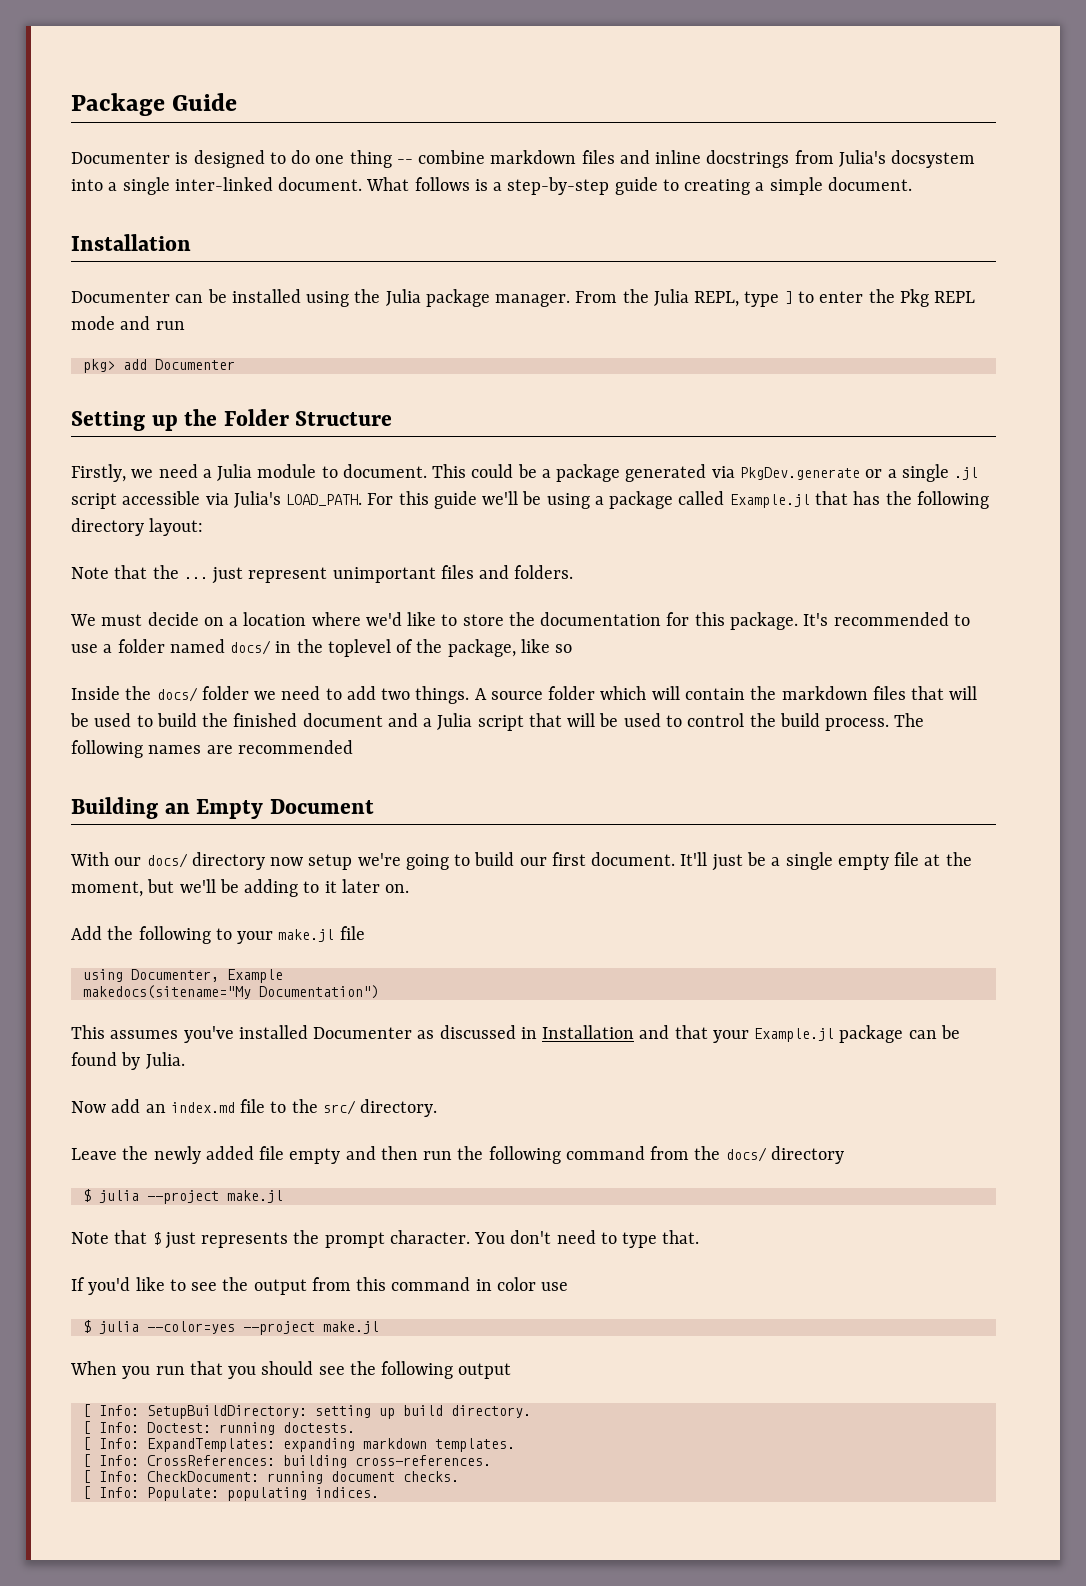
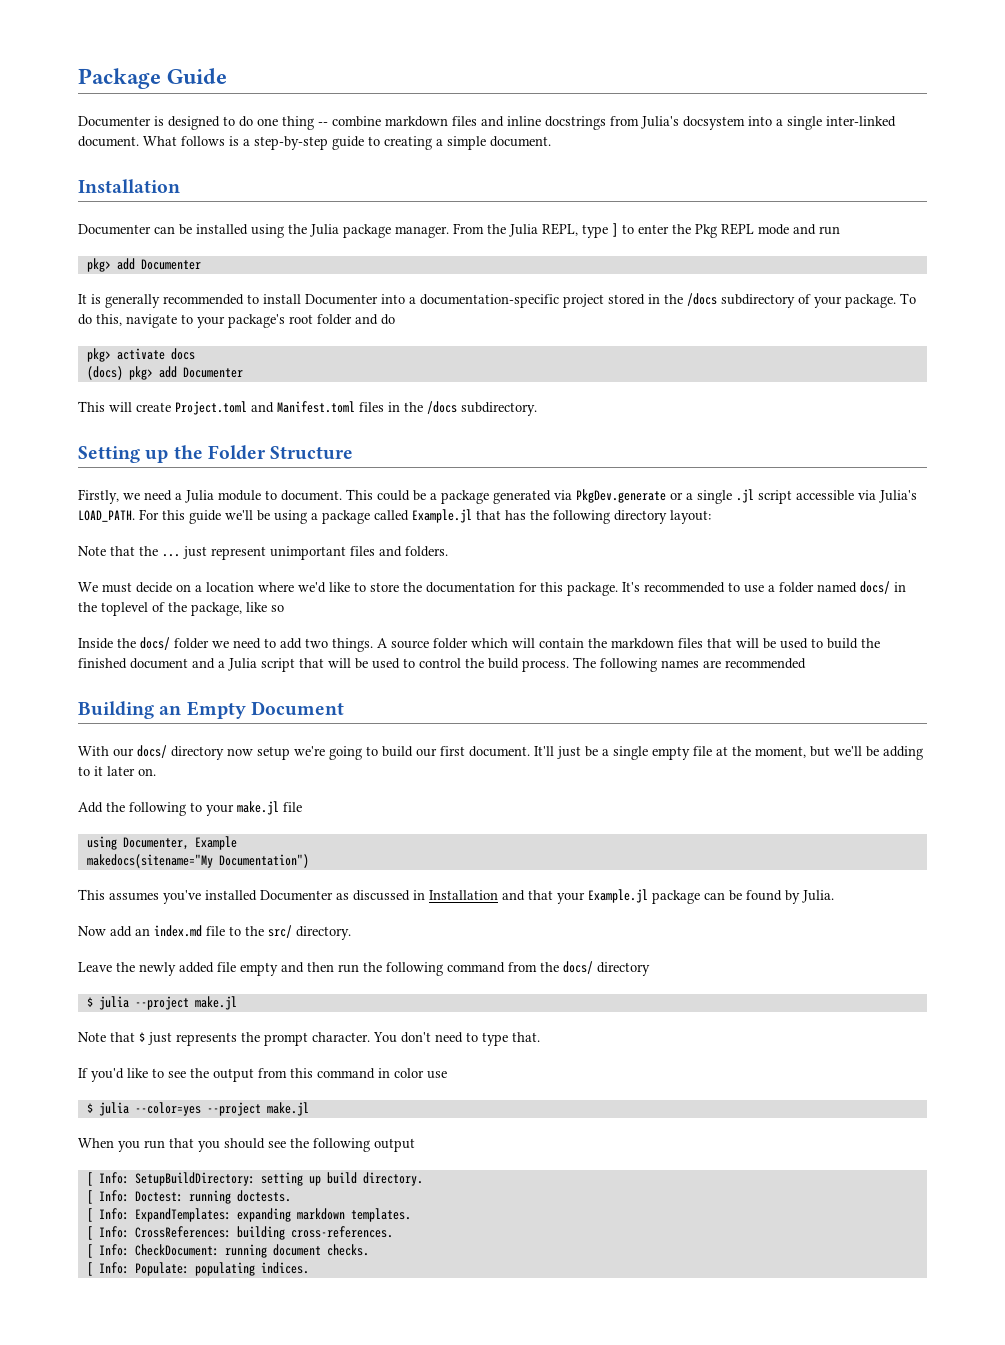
(235, 364) none -> [78,293,916,308] [78,314,395,328] [86,348,195,362] [86,366,243,380] [78,401,537,416] // It is generally recommended to install Documenter into a documentation-specific project stored in the /docs subdirectory of your package. To do this, navigate to your package's root folder and do // pkg> activate docs // (docs) pkg> add Documenter // This will create Project.toml and Manifest.toml files in the /docs subdirectory.

